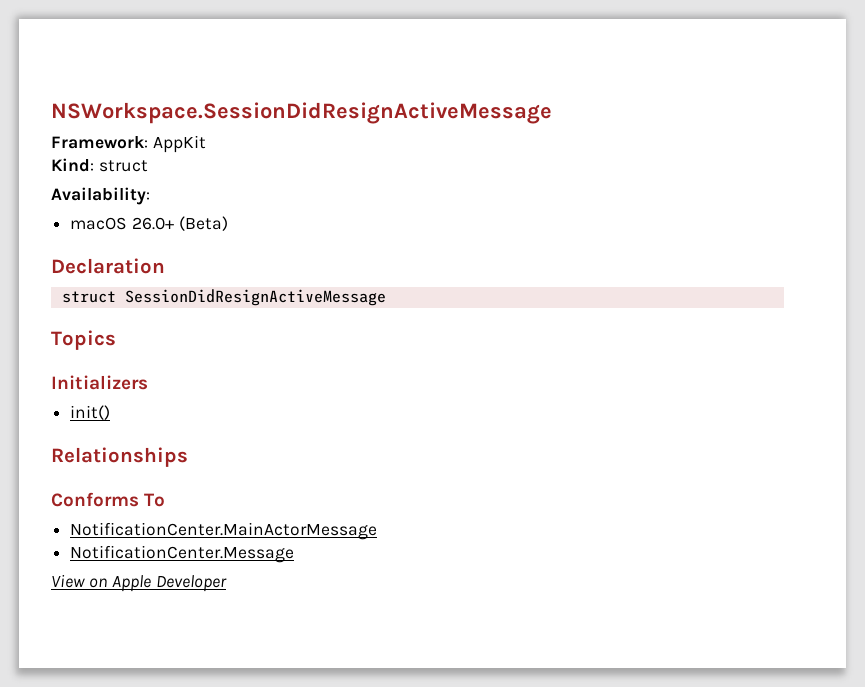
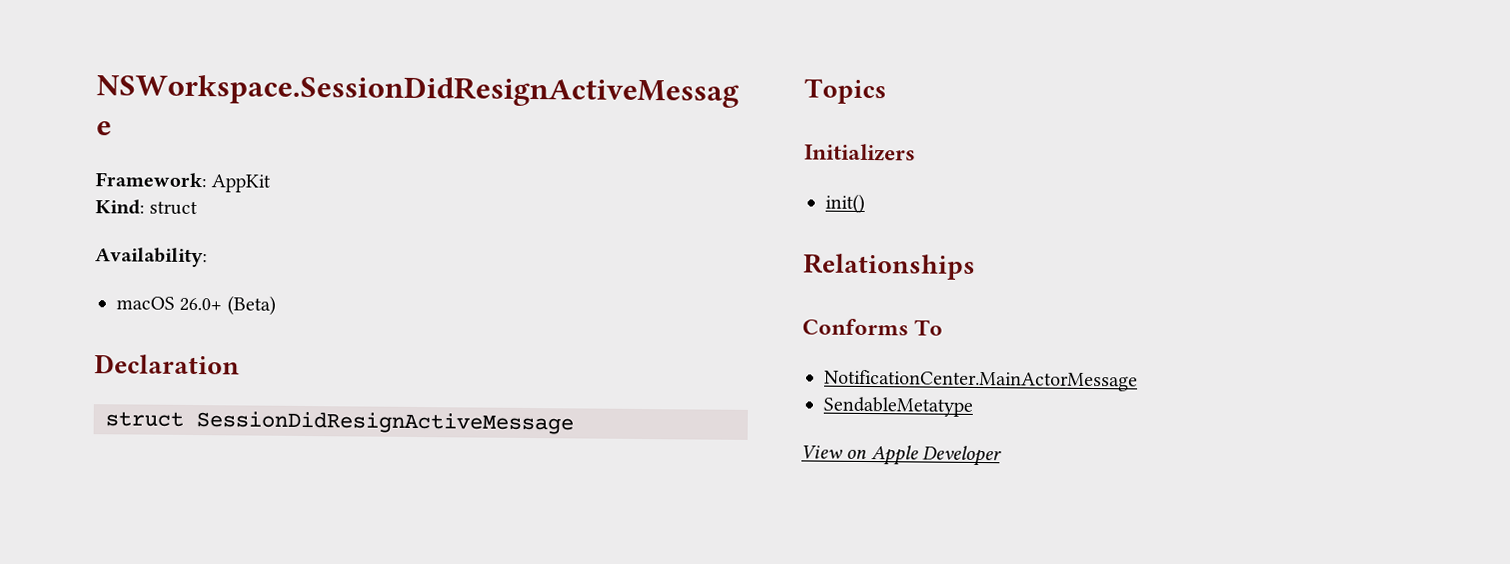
[70,545,295,563] NotificationCenter.Message -> [823,396,973,417] SendableMetatype

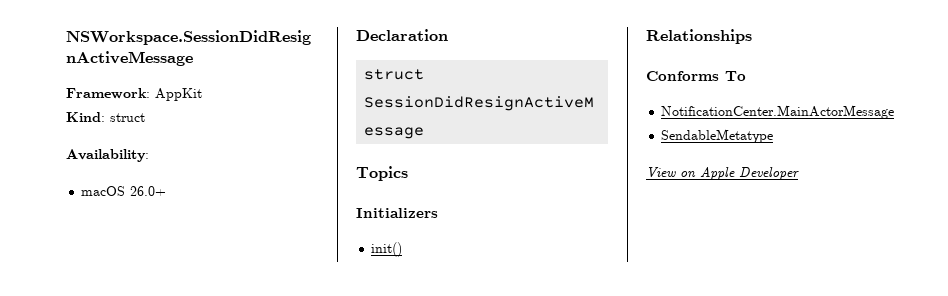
[226,295,276,316] (Beta) -> (167, 191) none

